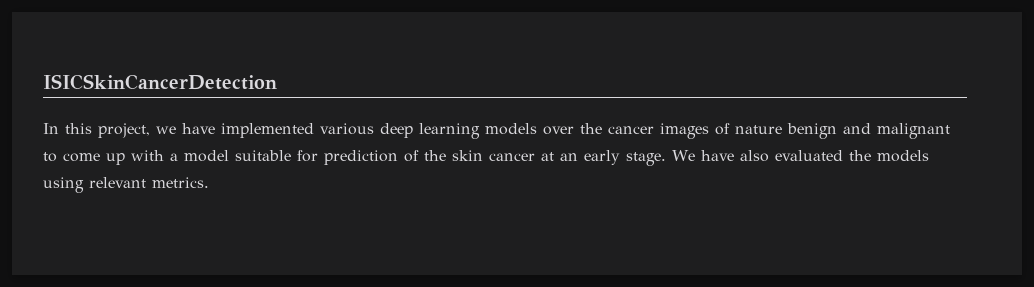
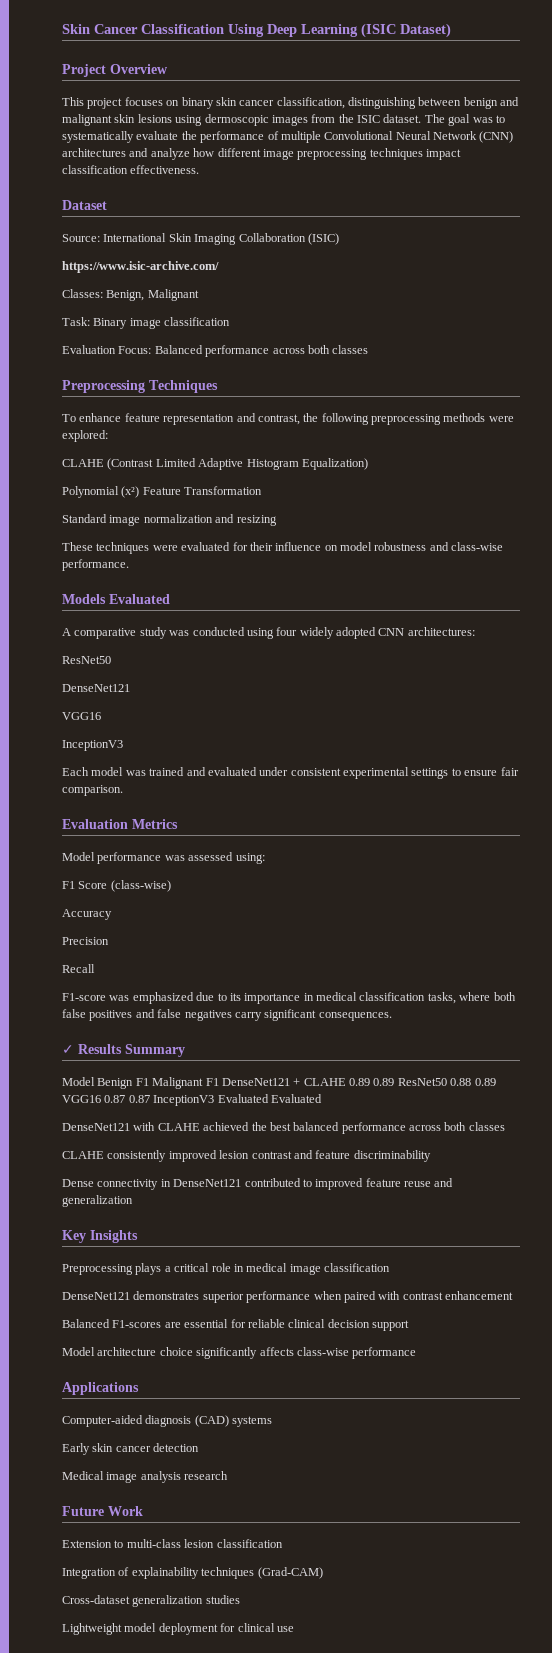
[43,74,277,90] [43,123,950,139] [43,150,929,166] [43,177,209,193] ISICSkinCancerDetection // In this project, we have implemented various deep learning models over the cancer images of nature benign and malignant to come up with a model suitable for prediction of the skin cancer at an early stage. We have also evaluated the models using relevant metrics. -> [62,23,451,38] [62,64,168,77] [62,97,520,109] [62,114,505,126] [62,131,514,143] [62,148,461,160] [62,165,200,174] [62,200,107,210] [62,233,339,245] [62,261,219,273] [62,289,199,301] [62,317,231,329] [62,345,369,357] [62,380,218,393] [62,413,514,425] [62,430,108,442] [62,458,368,470] [62,486,263,498] [62,514,277,526] [62,542,504,554] [62,559,129,571] [62,594,170,604] [62,627,475,639] [62,656,111,664] [62,684,130,692] [62,712,101,720] [62,740,123,751] [62,767,519,779] [62,785,123,796] [62,819,178,829] [62,852,265,864] [62,880,171,892] [62,909,112,920] [62,937,109,945] [62,964,95,973] [62,992,516,1004] [62,1009,392,1021] [62,1044,185,1057] [62,1077,496,1089] [62,1094,322,1106] [62,1122,505,1134] [62,1150,431,1162] [62,1178,454,1190] [62,1195,133,1207] [62,1230,138,1243] [62,1263,390,1275] [62,1291,513,1303] [62,1319,409,1331] [62,1347,417,1359] [62,1382,139,1395] [62,1415,273,1427] [62,1443,200,1455] [62,1471,229,1483] [62,1506,143,1516] [62,1539,283,1548] [62,1567,323,1579] [62,1595,240,1607] [62,1623,294,1635] Skin Cancer Classification Using Deep Learning (ISIC Dataset) // Project Overview // This project focuses on binary skin cancer classification, distinguishing between benign and malignant skin lesions using dermoscopic images from the ISIC dataset. The goal was to systematically evaluate the performance of multiple Convolutional Neural Network (CNN) architectures and analyze how different image preprocessing techniques impact classification effectiveness. // Dataset // Source: International Skin Imaging Collaboration (ISIC) // https://www.isic-archive.com/ // Classes: Benign, Malignant // Task: Binary image classification // Evaluation Focus: Balanced performance across both classes // Preprocessing Techniques // To enhance feature representation and contrast, the following preprocessing methods were explored: // CLAHE (Contrast Limited Adaptive Histogram Equalization) // Polynomial (x²) Feature Transformation // Standard image normalization and resizing // These techniques were evaluated for their influence on model robustness and class-wise performance. // Models Evaluated // A comparative study was conducted using four widely adopted CNN architectures: // ResNet50 // DenseNet121 // VGG16 // InceptionV3 // Each model was trained and evaluated under consistent experimental settings to ensure fair comparison. // Evaluation Metrics // Model performance was assessed using: // F1 Score (class-wise) // Accuracy // Precision // Recall // F1-score was emphasized due to its importance in medical classification tasks, where both false positives and false negatives carry significant consequences. // ✓ Results Summary // Model Benign F1 Malignant F1 DenseNet121 + CLAHE 0.89 0.89 ResNet50 0.88 0.89 VGG16 0.87 0.87 InceptionV3 Evaluated Evaluated // DenseNet121 with CLAHE achieved the best balanced performance across both classes // CLAHE consistently improved lesion contrast and feature discriminability // Dense connectivity in DenseNet121 contributed to improved feature reuse and generalization // Key Insights // Preprocessing plays a critical role in medical image classification // DenseNet121 demonstrates superior performance when paired with contrast enhancement // Balanced F1-scores are essential for reliable clinical decision support // Model architecture choice significantly affects class-wise performance // Applications // Computer-aided diagnosis (CAD) systems // Early skin cancer detection // Medical image analysis research // Future Work // Extension to multi-class lesion classification // Integration of explainability techniques (Grad-CAM) // Cross-dataset generalization studies // Lightweight model deployment for clinical use

